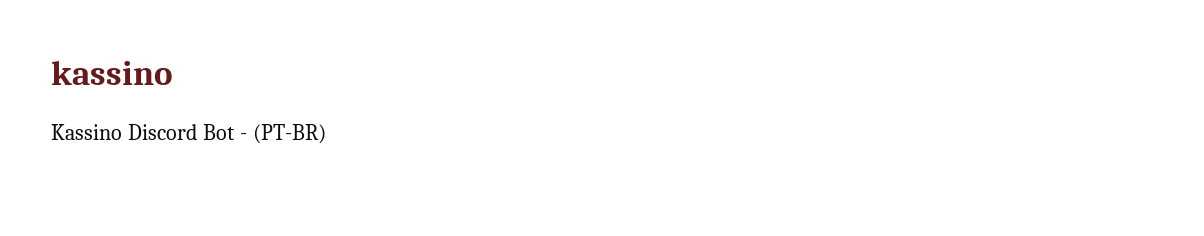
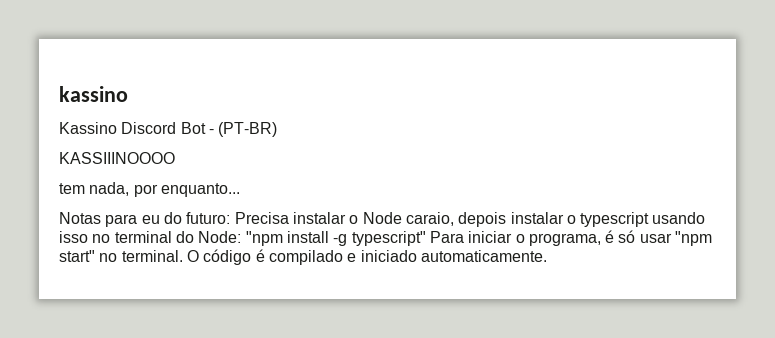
(326, 134) none -> [59,152,175,164] [59,182,240,197] [59,212,706,227] [59,230,713,246] [59,249,547,265] // KASSIIINOOOO // tem nada, por enquanto... // Notas para eu do futuro: Precisa instalar o Node caraio, depois instalar o typescript usando isso no terminal do Node: "npm install -g typescript" Para iniciar o programa, é só usar "npm start" no terminal. O código é compilado e iniciado automaticamente.

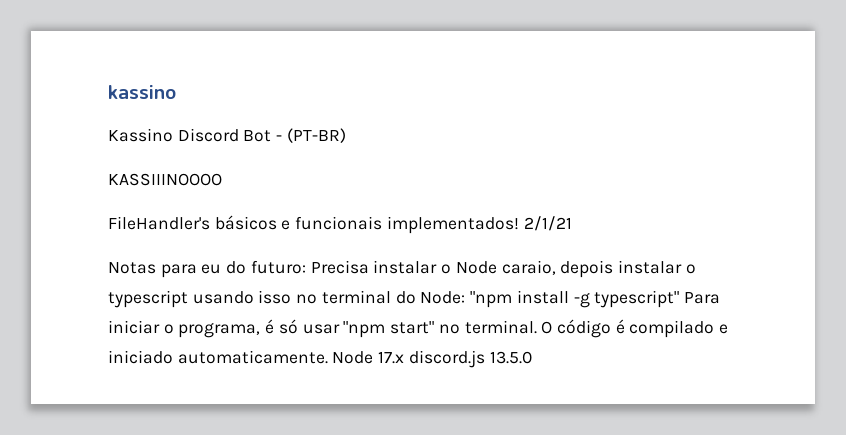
[59,182,240,197] tem nada, por enquanto... -> [108,215,572,234] FileHandler's básicos e funcionais implementados! 2/1/21
(547, 256) none -> [332,350,532,368] Node 17.x discord.js 13.5.0

